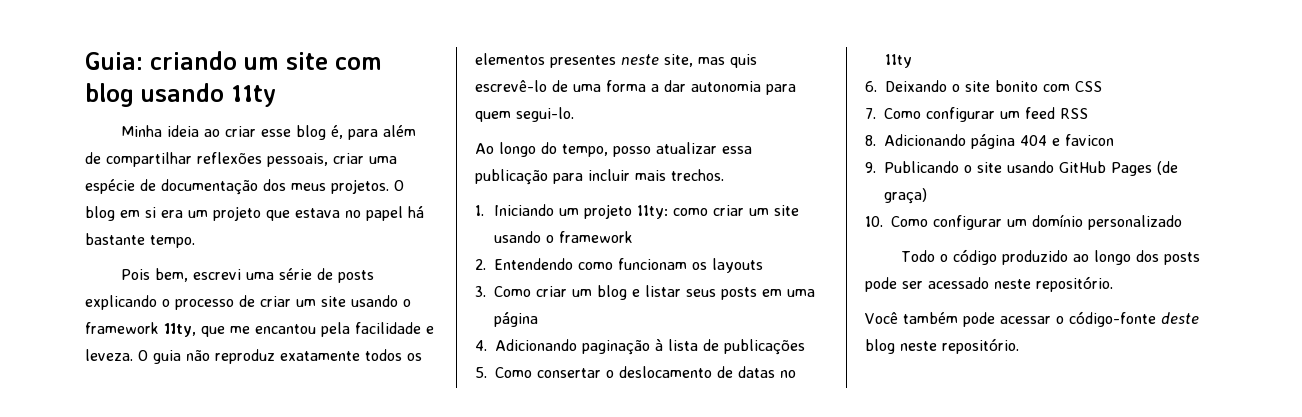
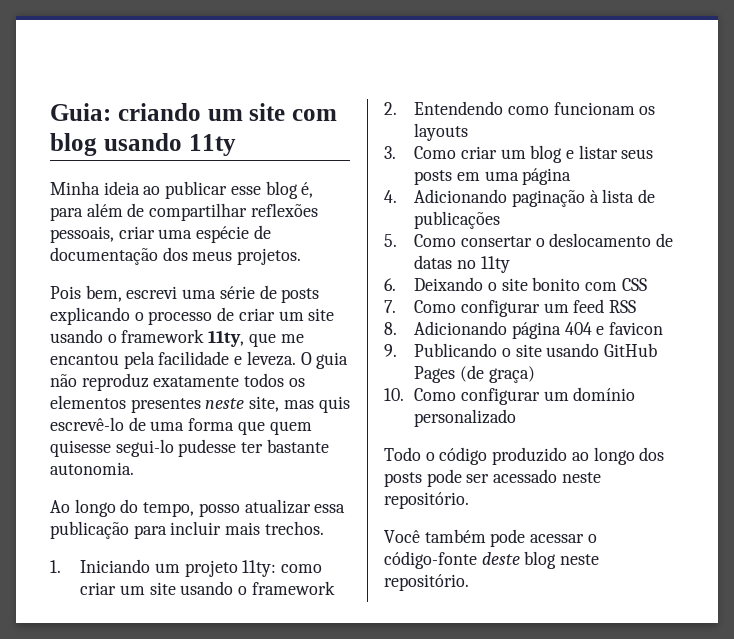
[225,126,257,137] criar -> [165,181,228,199] publicar
[394,180,404,191] [85,206,424,221] [85,233,195,248] O blog em si era um projeto que estava no papel há bastante tempo. -> (302, 256) none
[651,80,796,95] [475,107,574,122] a dar autonomia para quem segui-lo. -> [237,421,312,435] [50,439,329,457] [50,462,134,475] que quem quisesse segui-lo pudesse ter bastante autonomia.

